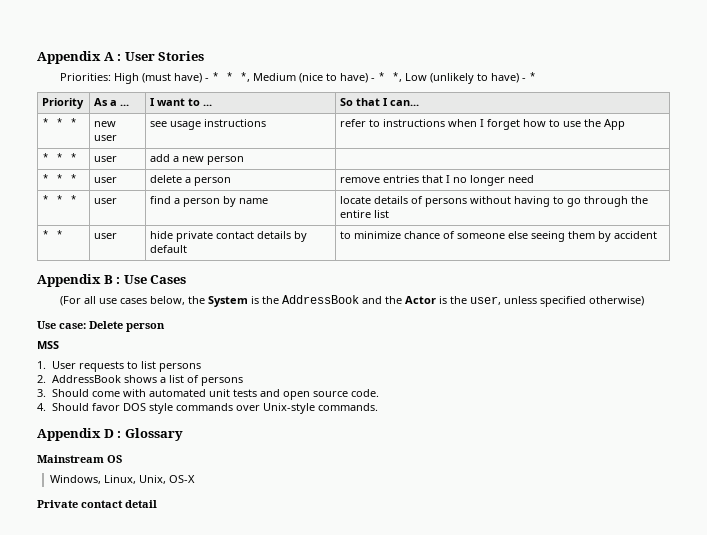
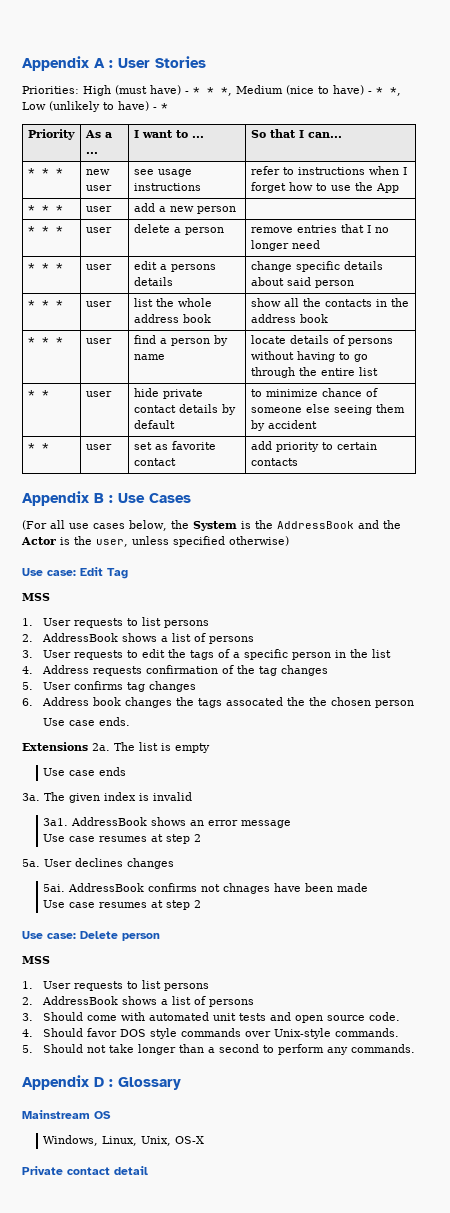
(535, 179) none -> [27,263,63,270] [85,264,112,270] [133,261,216,272] [133,277,173,286] [250,261,383,272] [250,277,354,288] [27,300,63,307] [85,301,112,307] [133,298,212,307] [133,314,211,323] [250,298,409,307] [250,314,328,323] // * * * | user | edit a persons details | change specific details about said person // * * * | user | list the whole address book | show all the contacts in the address book
(658, 235) none -> [27,443,49,450] [85,444,112,450] [133,441,216,450] [133,458,176,466] [250,441,377,452] [250,458,298,466] // * * | user | set as favorite contact | add priority to certain contacts
(645, 301) none -> [22,567,128,579] [22,593,50,601] [22,617,210,628] [22,633,255,644] [22,649,392,660] [22,665,329,676] [22,681,197,692] [22,697,415,708] [43,717,131,726] [22,742,210,753] [43,767,127,776] [22,792,192,803] [43,817,292,828] [43,834,202,844] [22,858,174,869] [43,883,369,894] [43,900,202,910] // Use case: Edit Tag // MSS // 1. User requests to list persons // 2. AddressBook shows a list of persons // 3. User requests to edit the tags of a specific person in the list // 4. Address requests confirmation of the tag changes // 5. User confirms tag changes // 6. Address book changes the tags assocated the the chosen person // Use case ends. // Extensions 2a. The list is empty // Use case ends // 3a. The given index is invalid // 3a1. AddressBook shows an error message // Use case resumes at step 2 // 5a. User declines changes // 5ai. AddressBook confirms not chnages have been made // Use case resumes at step 2
(378, 407) none -> [22,1044,416,1055] // 5. Should not take longer than a second to perform any commands.

